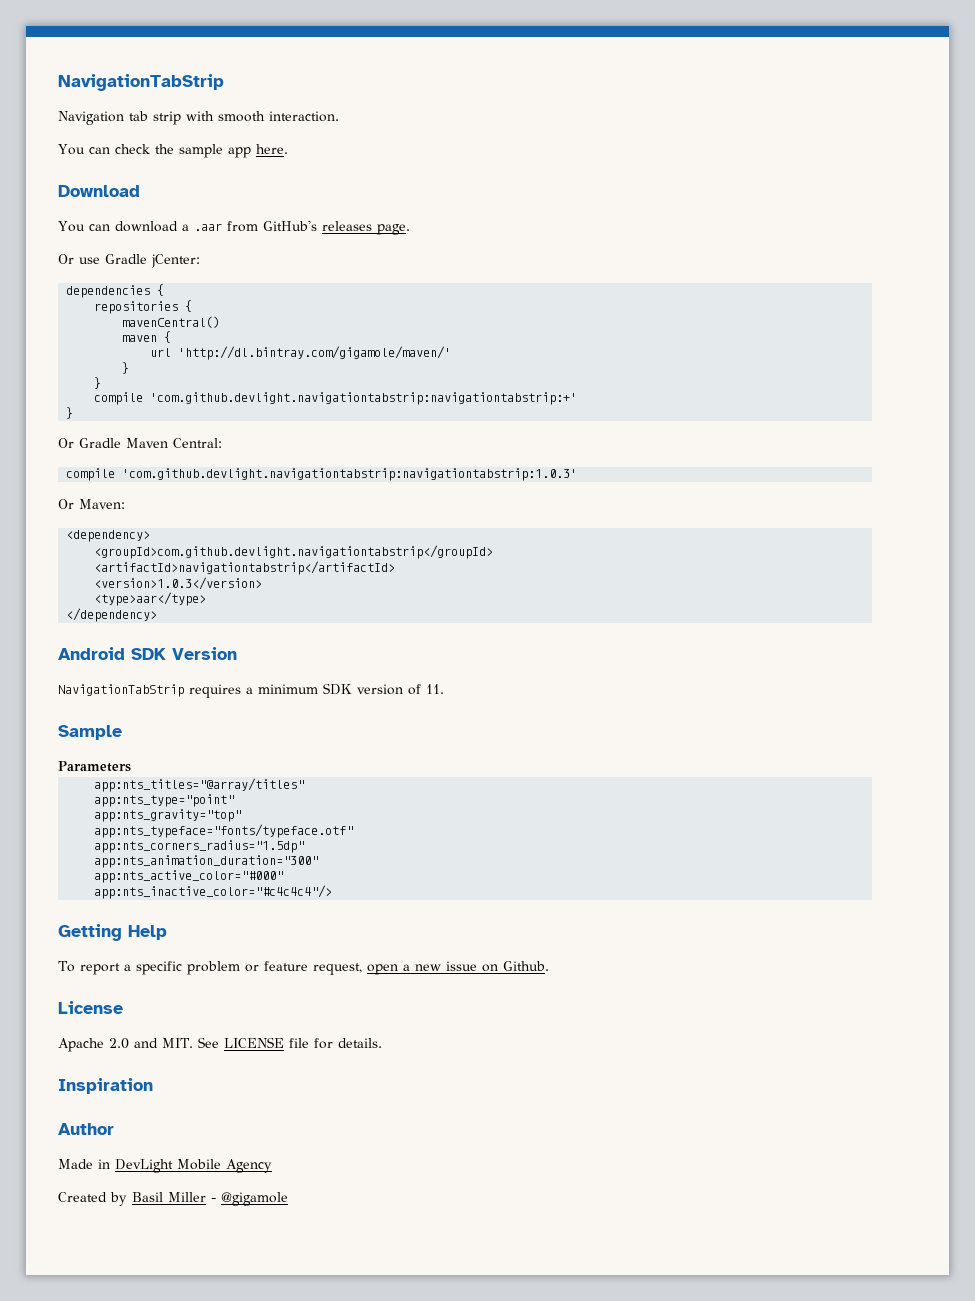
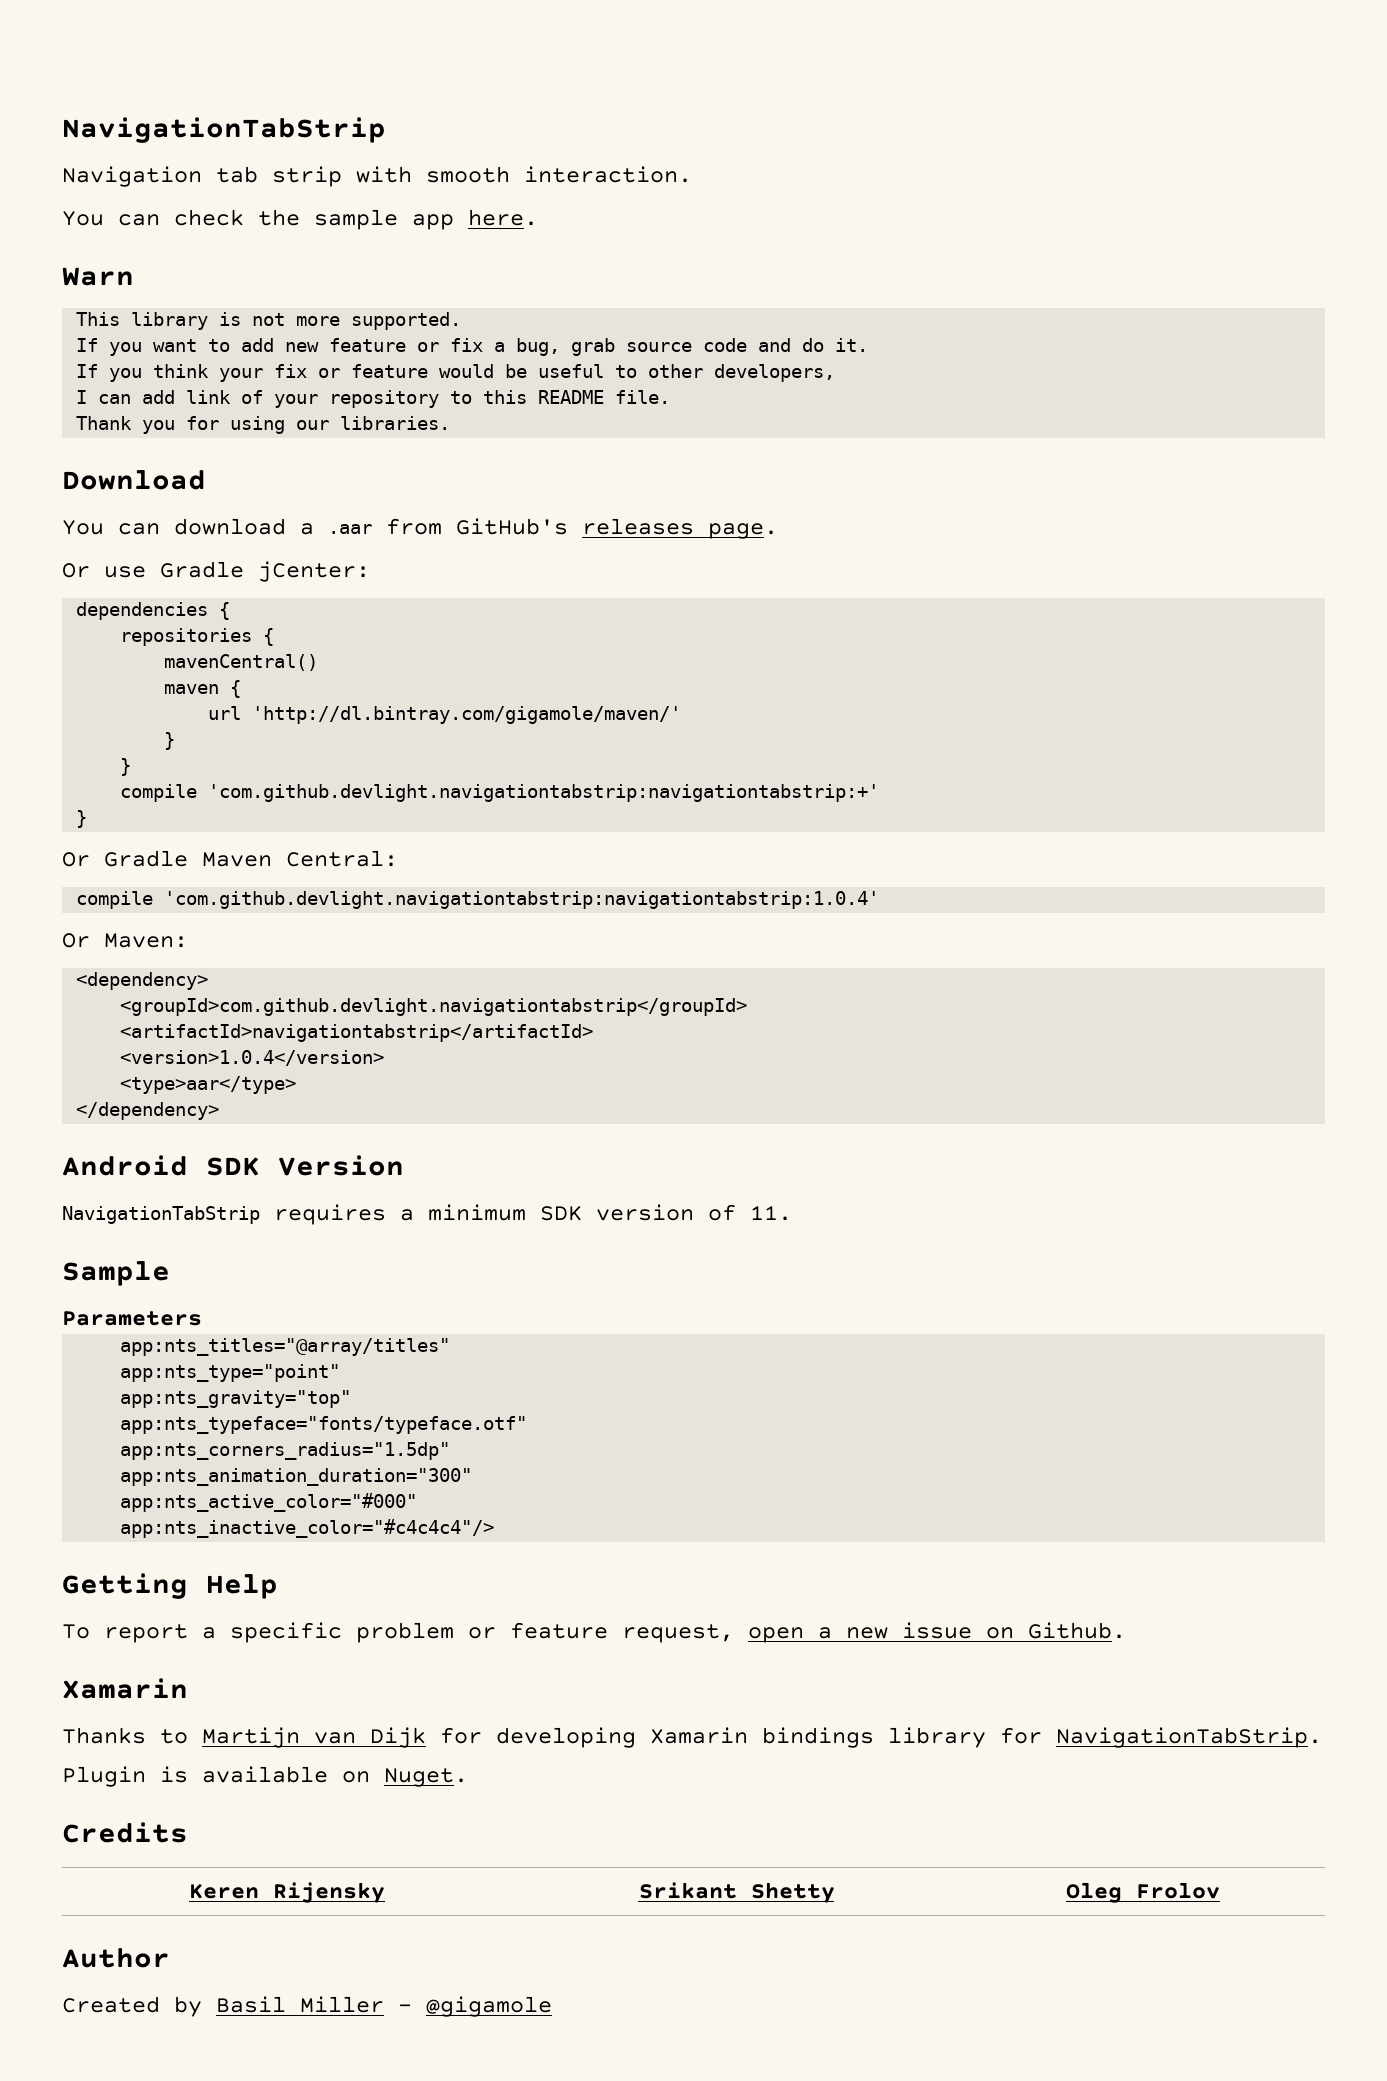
(288, 149) none -> [62,267,134,286] [76,312,462,330] [76,338,869,356] [76,364,836,382] [76,390,671,408] [76,416,451,434] // Warn // This library is not more supported. // If you want to add new feature or fix a bug, grab source code and do it. // If you think your fix or feature would be useful to other developers, // I can add link of your repository to this README file. // Thank you for using our libraries.
[122,468,578,481] 'com.github.devlight.navigationtabstrip:navigationtabstrip:1.0.3' -> [164,891,880,909] 'com.github.devlight.navigationtabstrip:navigationtabstrip:1.0.4'
[94,577,263,590] <version>1.0.3</version> -> [120,1050,385,1066] <version>1.0.4</version>
[58,1001,123,1014] [58,1037,382,1052] [58,1078,153,1094] [58,1123,114,1135] [58,1159,272,1173] License // Apache 2.0 and MIT. See LICENSE file for details. // Inspiration // Author // Made in DevLight Mobile Agency -> [62,1678,188,1699] [62,1727,1322,1748] [62,1766,468,1787] [62,1822,188,1843] [189,1882,385,1903] [638,1882,835,1903] [1066,1882,1220,1903] [62,1948,170,1968] Xamarin // Thanks to Martijn van Dijk for developing Xamarin bindings library for NavigationTabStrip. // Plugin is available on Nuget. // Credits // Keren Rijensky | Srikant Shetty | Oleg Frolov // Author

